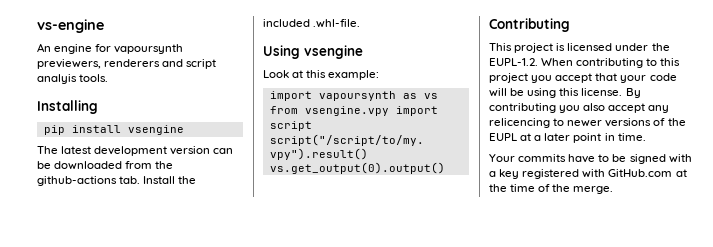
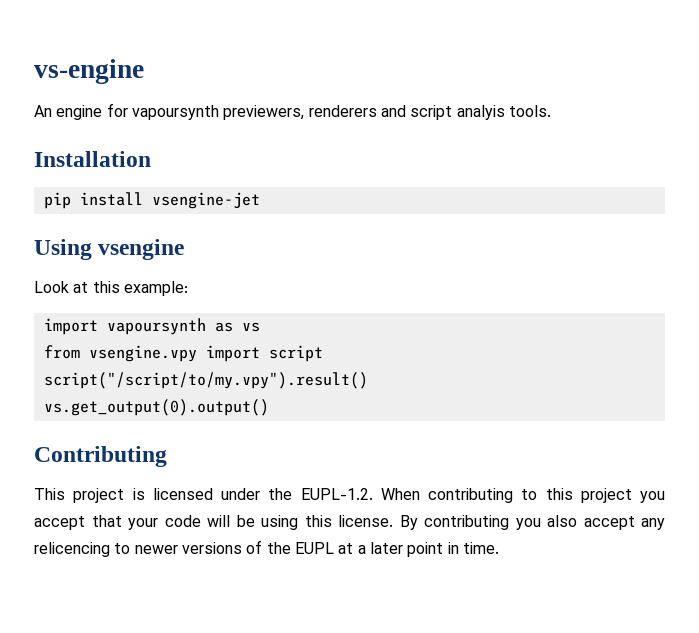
[37,100,98,114] Installing -> [34,151,151,167] Installation
[127,125,184,135] [37,146,234,156] [37,161,174,170] [37,176,197,186] [263,19,361,28] vsengine // The latest development version can be downloaded from the github-actions tab. Install the included .whl-file. -> [151,192,260,209] vsengine-jet
[489,154,692,164] [489,169,687,179] [489,184,614,194] // Your commits have to be signed with a key registered with GitHub.com at the time of the merge. -> (499, 548) none

